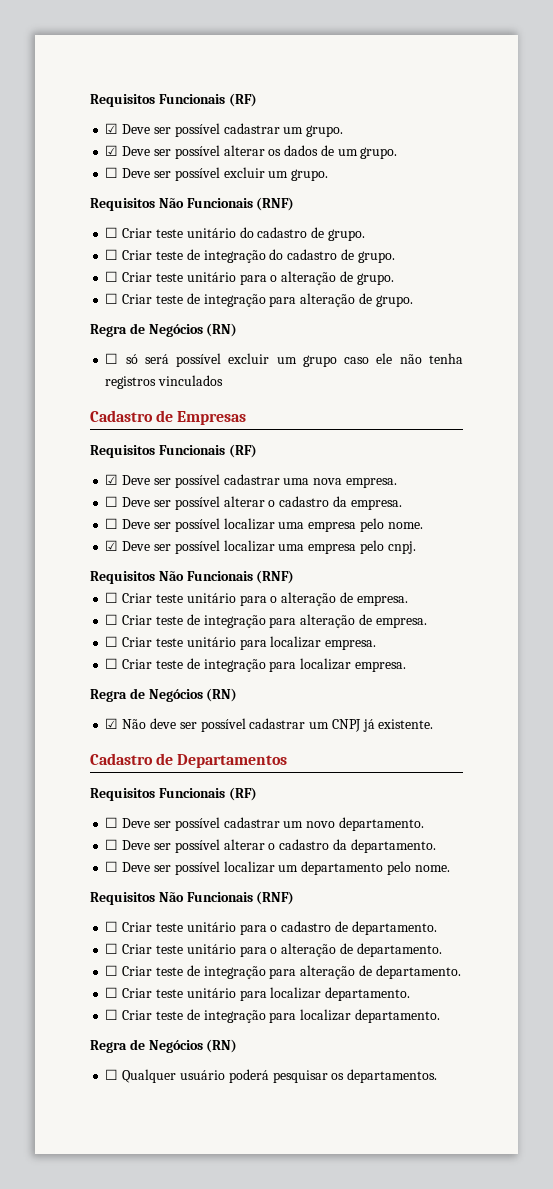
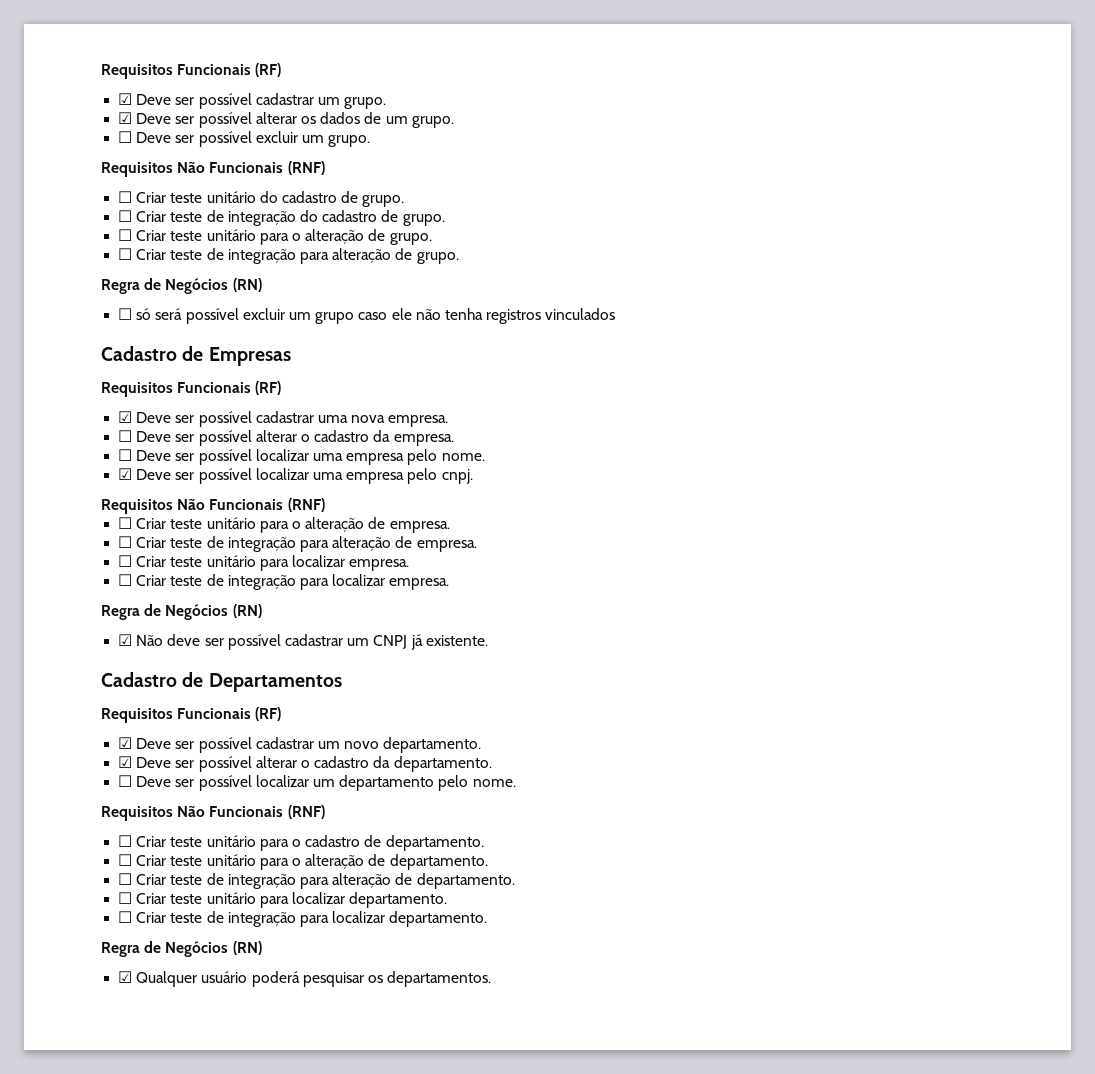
[105,817,119,828] ☐ -> [118,737,133,749] ☑
[105,839,119,850] ☐ -> [118,756,133,768] ☑
[105,1069,119,1080] ☐ -> [118,971,133,983] ☑

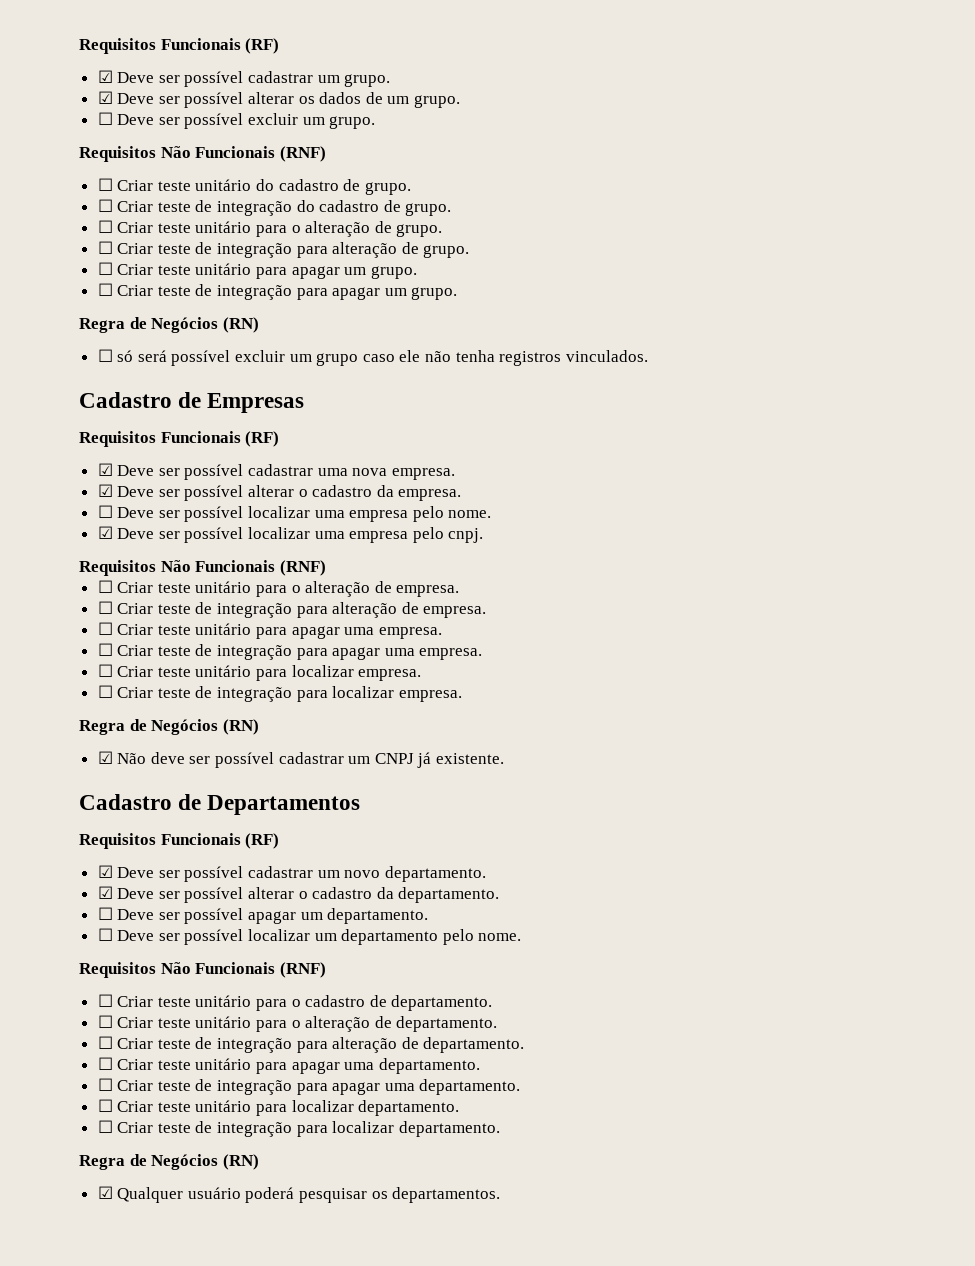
(459, 258) none -> [97,262,417,279] [97,283,458,300] // ☐ Criar teste unitário para apagar um grupo. // ☐ Criar teste de integração para apagar um grupo.
[545,308,616,320] vinculados -> [565,350,648,362] vinculados.
[118,430,133,442] ☐ -> [97,484,113,497] ☑
(477, 546) none -> [97,622,442,639] [97,643,483,660] // ☐ Criar teste unitário para apagar uma empresa. // ☐ Criar teste de integração para apagar uma empresa.
(492, 764) none -> [97,907,429,924] // ☐ Deve ser possível apagar um departamento.
(515, 881) none -> [97,1057,480,1074] [97,1078,521,1095] // ☐ Criar teste unitário para apagar uma departamento. // ☐ Criar teste de integração para apagar uma departamento.

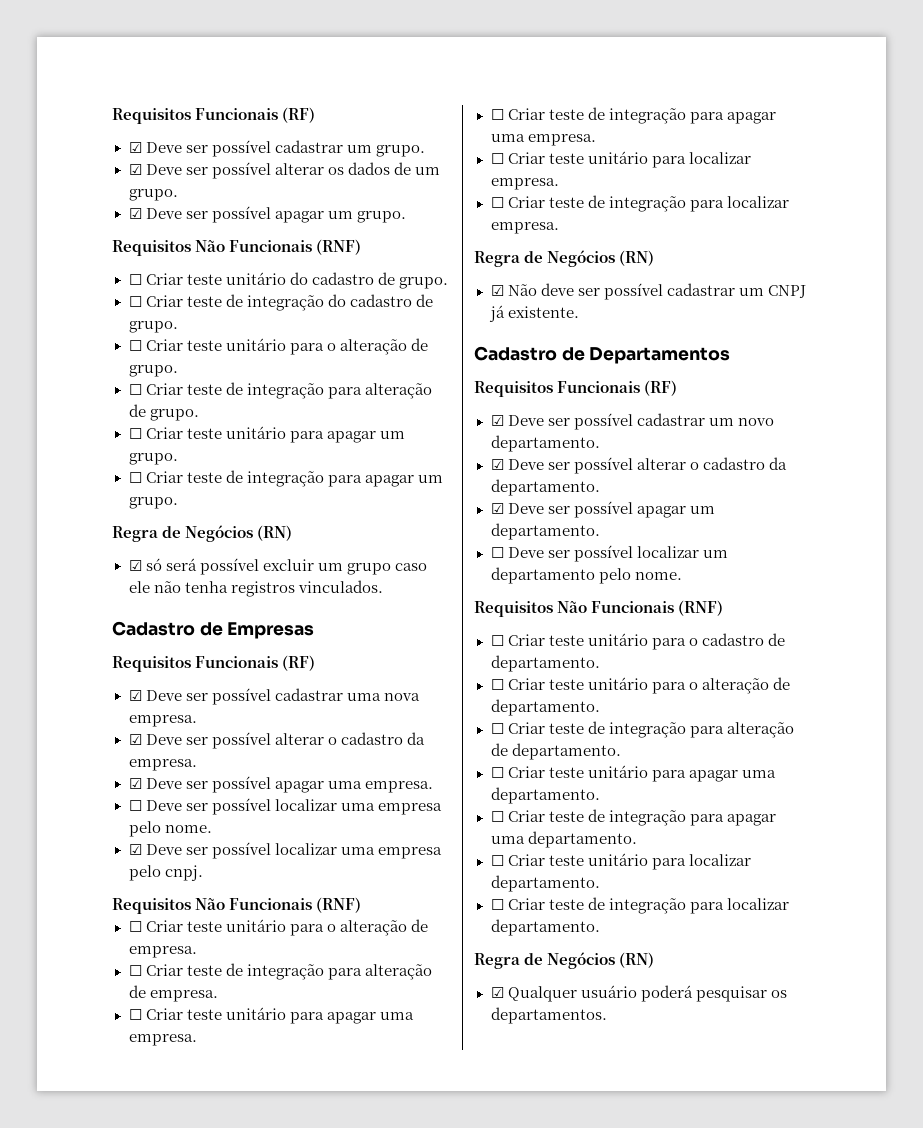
[97,112,299,129] ☐ Deve ser possível excluir -> [128,206,324,223] ☑ Deve ser possível apagar
[97,349,113,362] ☐ -> [128,560,142,571] ☑
(462, 495) none -> [128,776,433,793] // ☑ Deve ser possível apagar uma empresa.
[97,907,113,920] ☐ -> [490,503,504,514] ☑

